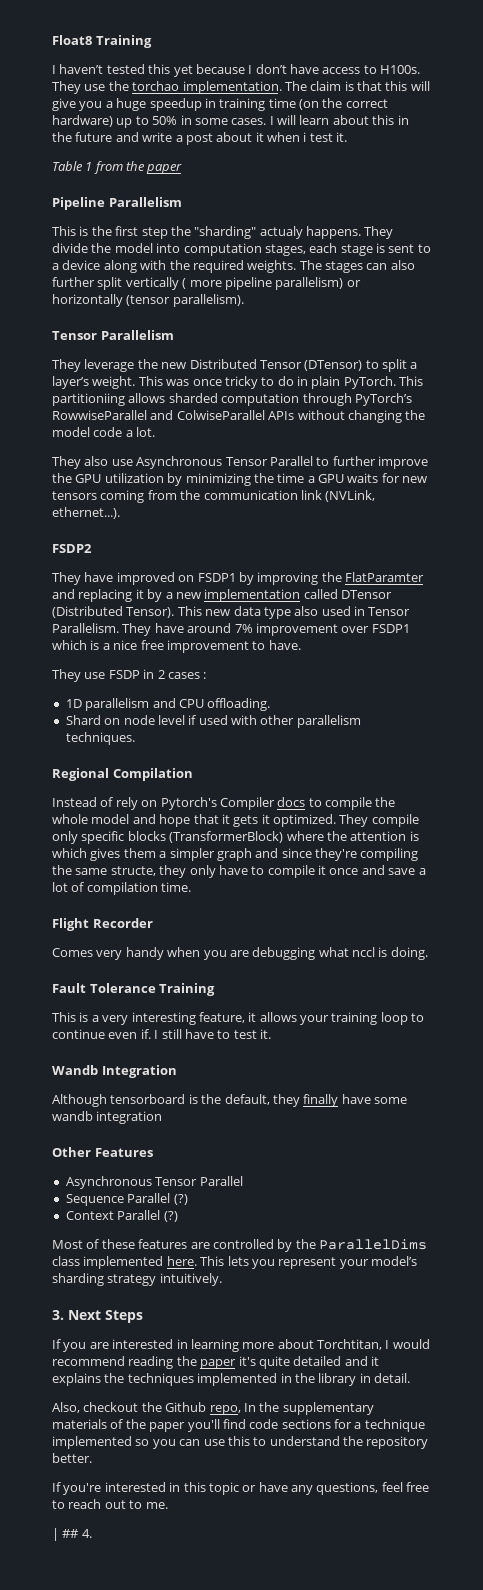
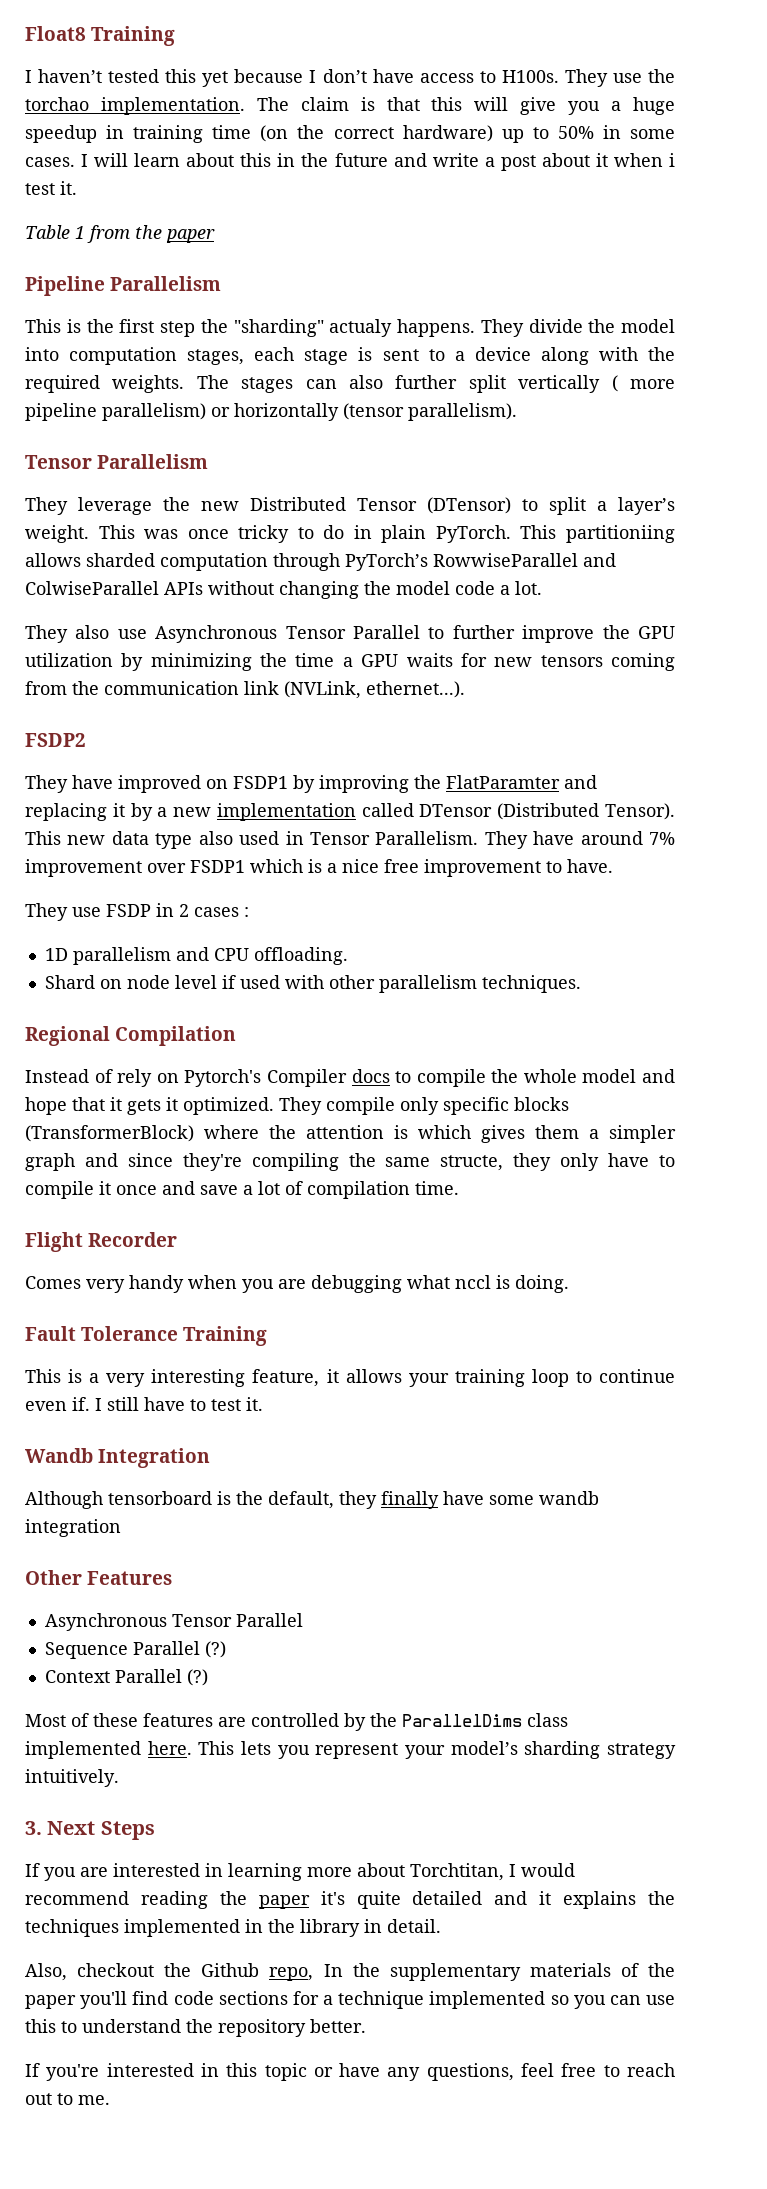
[52,1528,92,1541] // | ## 4. -> (110, 2100) none

